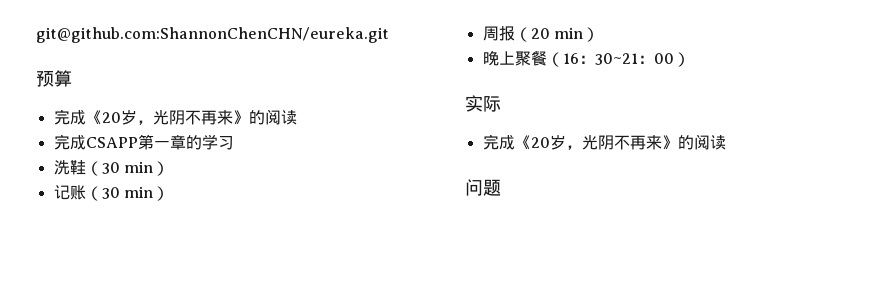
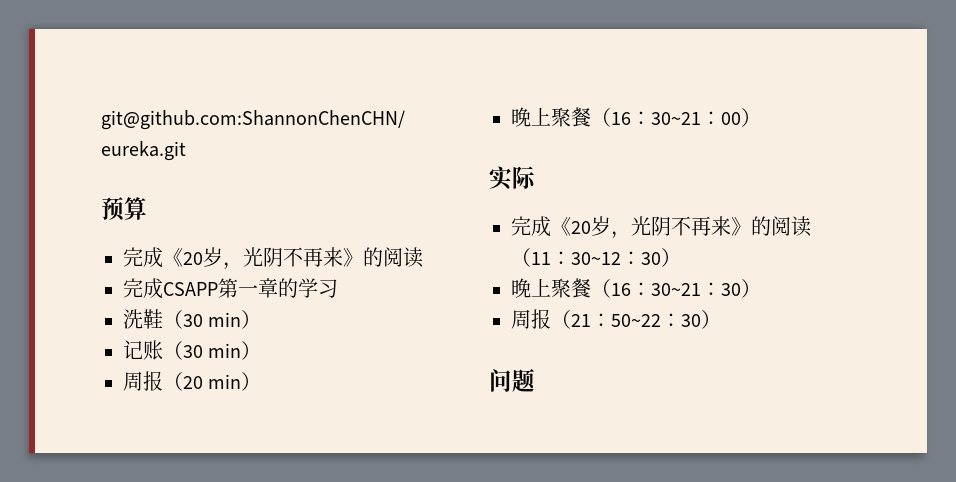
(726, 142) none -> [511,248,681,267] [511,278,761,298] [511,309,721,329] （11：30~12：30） // 晚上聚餐（16：30~21：30） // 周报（21：50~22：30）

